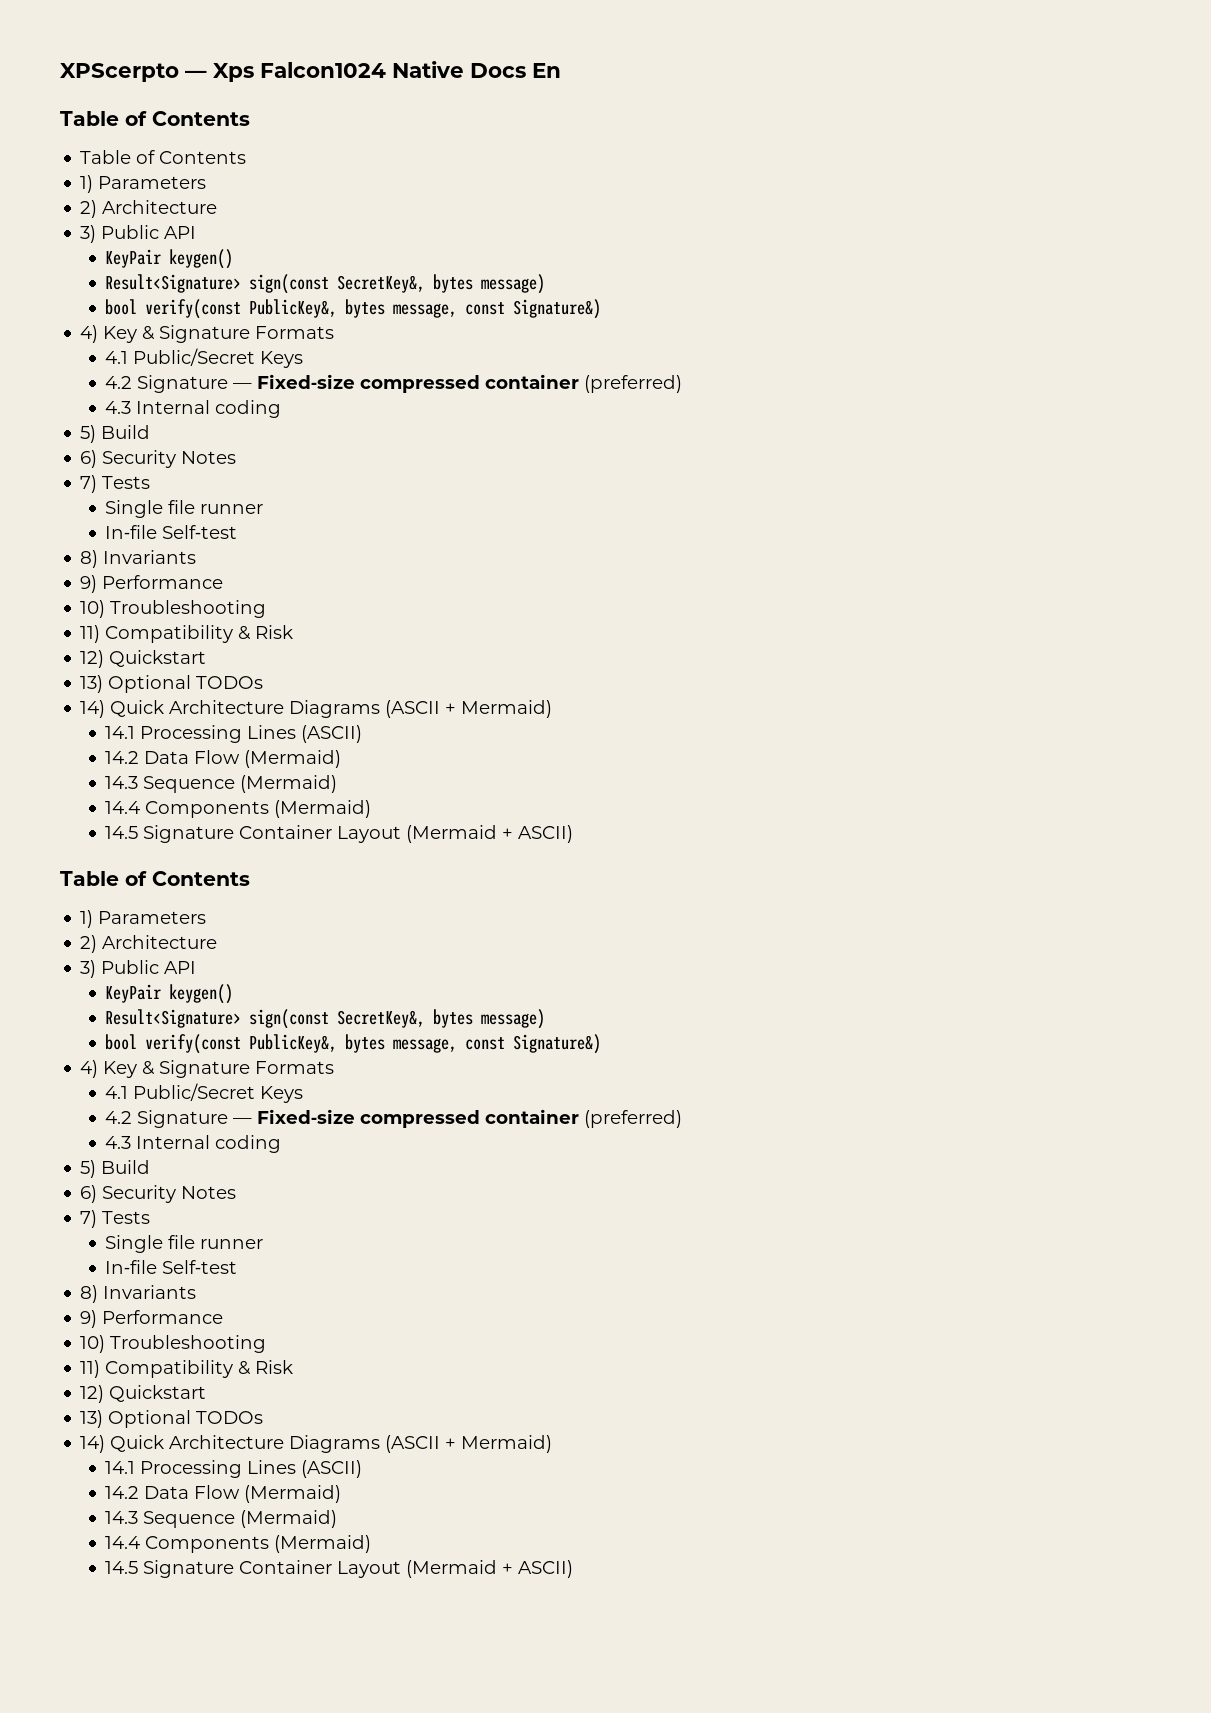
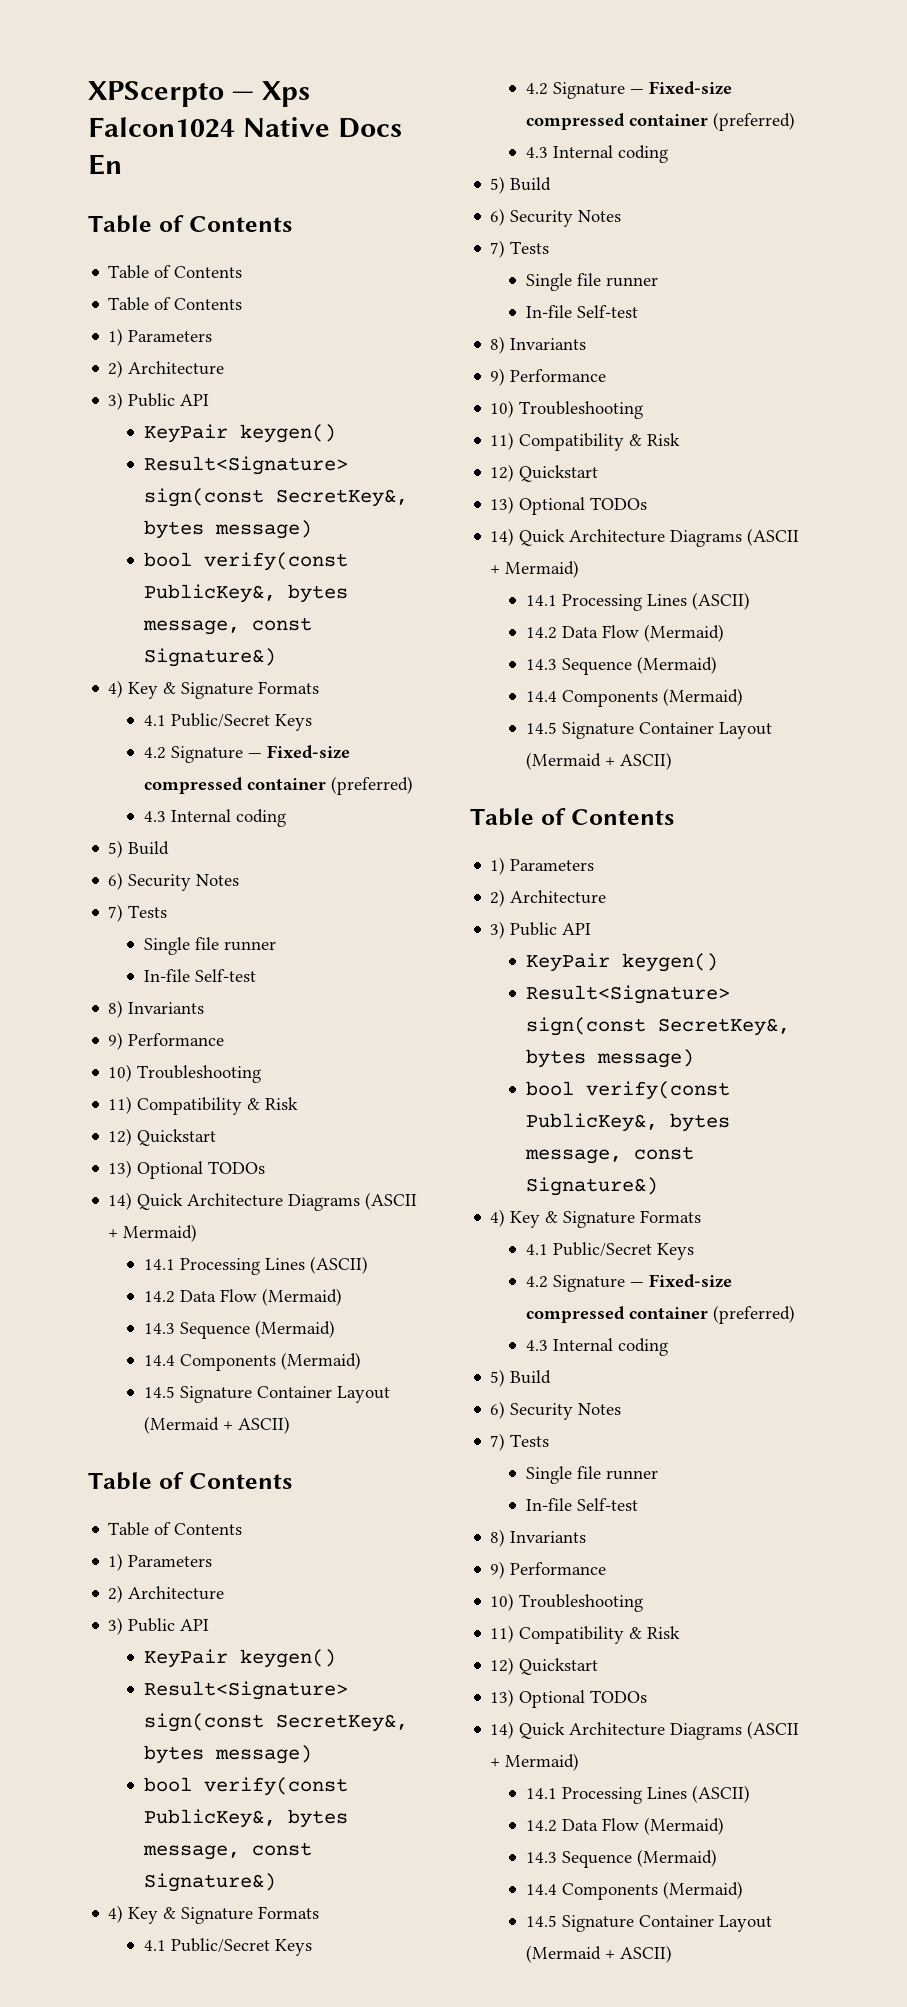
(247, 157) none -> [108,297,243,311] [108,328,213,346] [108,360,225,378] [108,392,210,410] [143,424,336,443] [143,456,348,475] [143,488,408,507] [143,520,312,539] [143,552,348,571] [143,584,348,603] [142,617,312,635] [143,648,276,667] [108,680,320,699] [143,713,312,731] [143,745,350,763] [143,776,413,795] [143,809,286,827] [108,840,170,858] [108,872,240,891] [108,904,168,922] [143,937,276,955] [143,969,256,982] [108,1000,205,1018] [108,1032,225,1050] [108,1064,262,1083] [108,1096,299,1115] [108,1128,217,1146] [108,1160,266,1179] [108,1192,418,1211] [108,1224,198,1242] [143,1256,368,1275] [143,1288,342,1306] [143,1320,335,1339] [143,1352,361,1371] [143,1386,390,1403] [143,1416,290,1434] [88,1472,292,1490] [108,1522,243,1536] // Table of Contents // 1) Parameters // 2) Architecture // 3) Public API // KeyPair keygen() // Result<Signature> sign(const SecretKey&, bytes message) // bool verify(const PublicKey&, bytes message, const Signature&) // 4) Key & Signature Formats // 4.1 Public/Secret Keys // 4.2 Signature — Fixed‑size compressed container (preferred) // 4.3 Internal coding // 5) Build // 6) Security Notes // 7) Tests // Single file runner // In‑file Self‑test // 8) Invariants // 9) Performance // 10) Troubleshooting // 11) Compatibility & Risk // 12) Quickstart // 13) Optional TODOs // 14) Quick Architecture Diagrams (ASCII + Mermaid) // 14.1 Processing Lines (ASCII) // 14.2 Data Flow (Mermaid) // 14.3 Sequence (Mermaid) // 14.4 Components (Mermaid) // 14.5 Signature Container Layout (Mermaid + ASCII) // Table of Contents // Table of Contents

